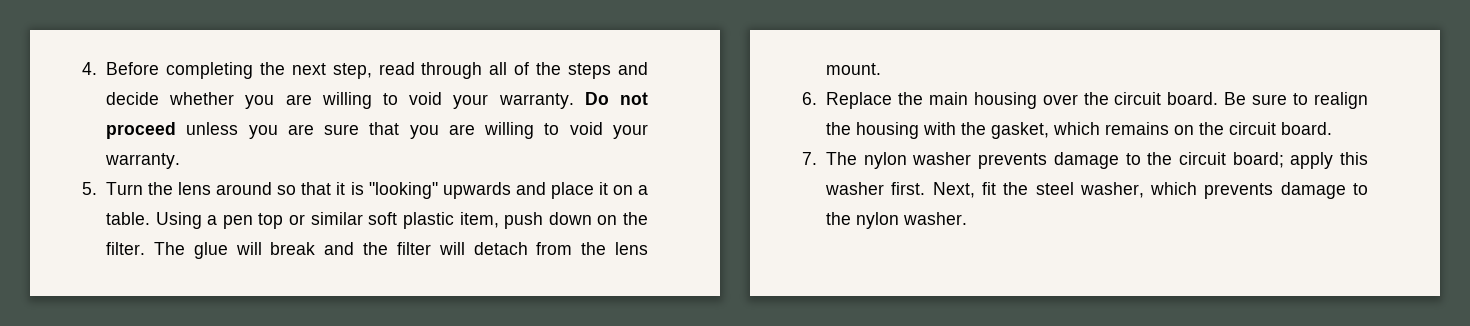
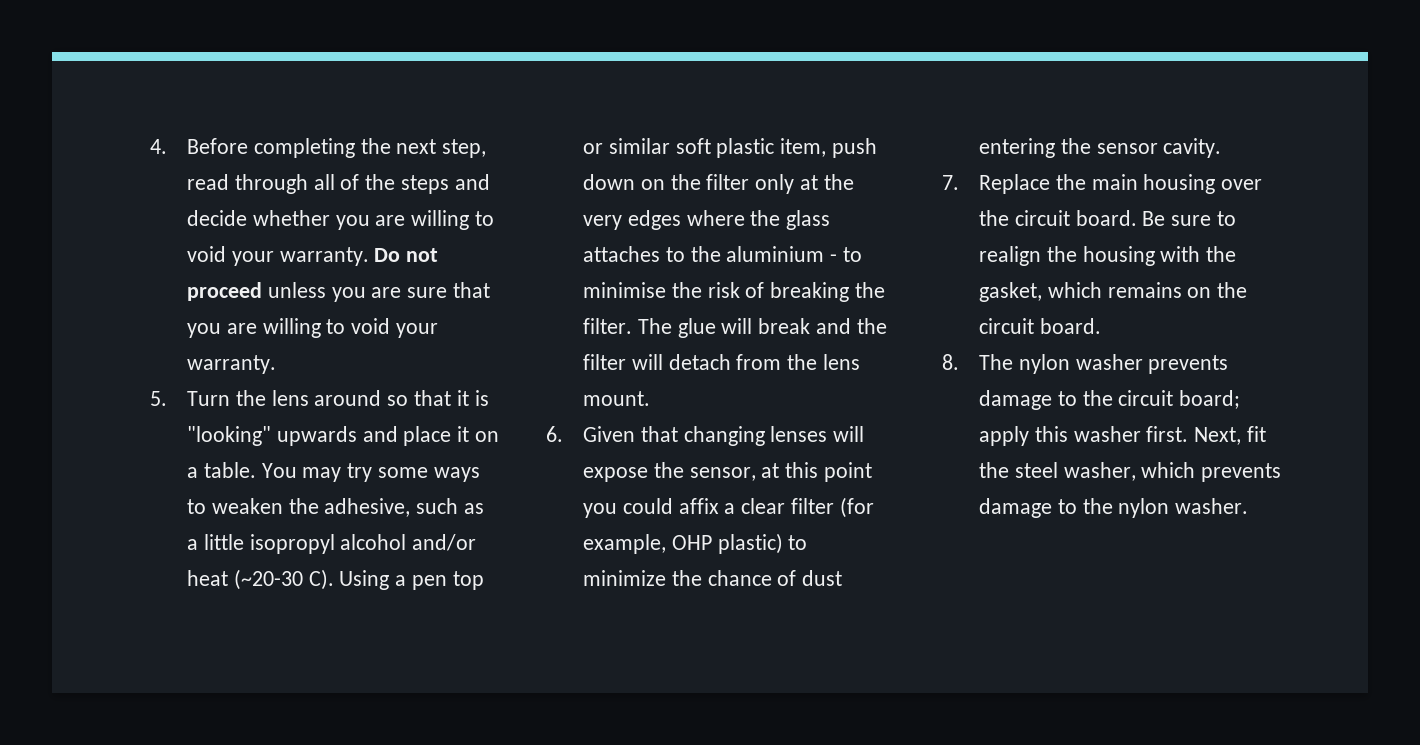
(151, 218) none -> [261,463,480,482] [186,498,484,517] [186,534,477,554] [186,569,334,590] You may try some ways to weaken the adhesive, such as a little isopropyl alcohol and/or heat (~20-30 C).
(648, 218) none -> [706,174,854,194] [582,210,831,230] [582,246,862,262] [582,282,885,302] filter only at the very edges where the glass attaches to the aluminium - to minimise the risk of breaking the
(817, 98) none -> [582,426,865,446] [582,462,872,482] [582,497,874,518] [582,533,808,554] [582,570,843,586] [978,138,1222,158] [942,175,959,190] Given that changing lenses will expose the sensor, at this point you could affix a clear filter (for example, OHP plastic) to minimize the chance of dust entering the sensor cavity. // 7.
[802,152,817,165] 7. -> [942,354,959,370] 8.

